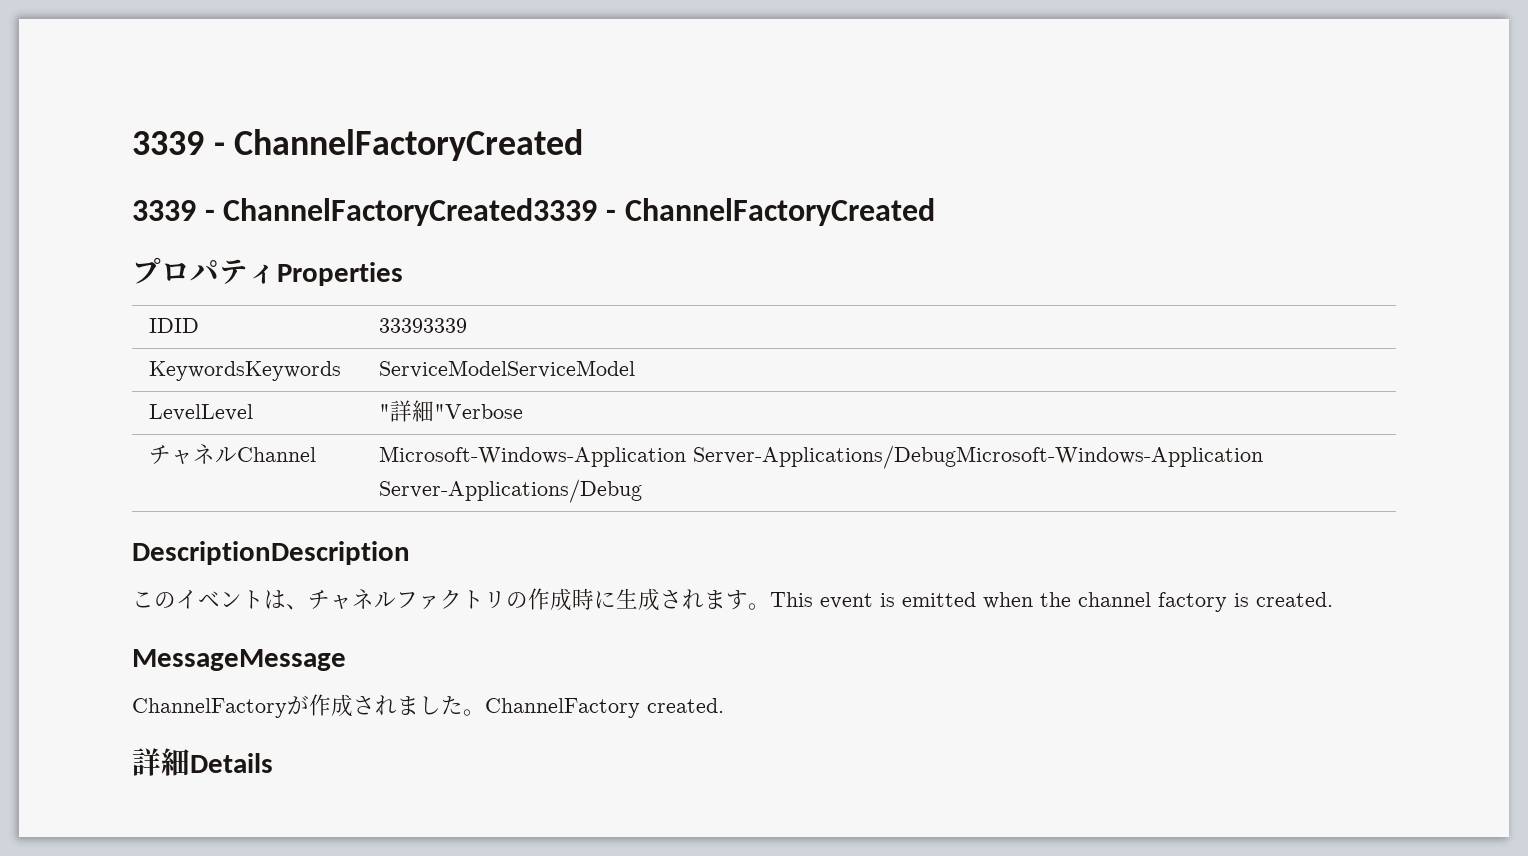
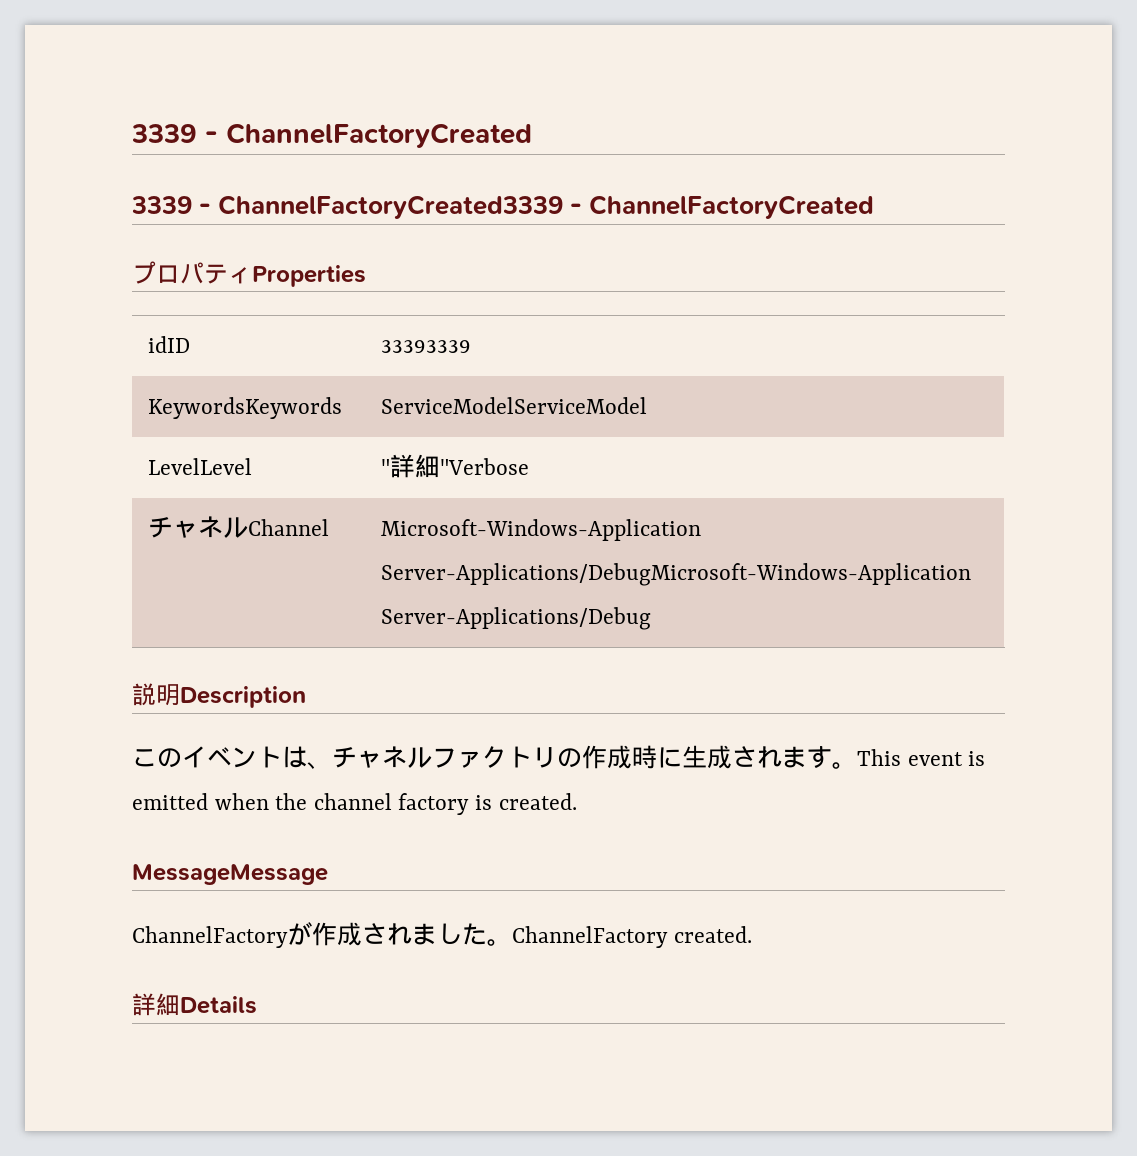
[148,318,199,333] IDID -> [147,336,190,353] idID
[132,541,410,565] DescriptionDescription -> [132,683,306,708] 説明Description

